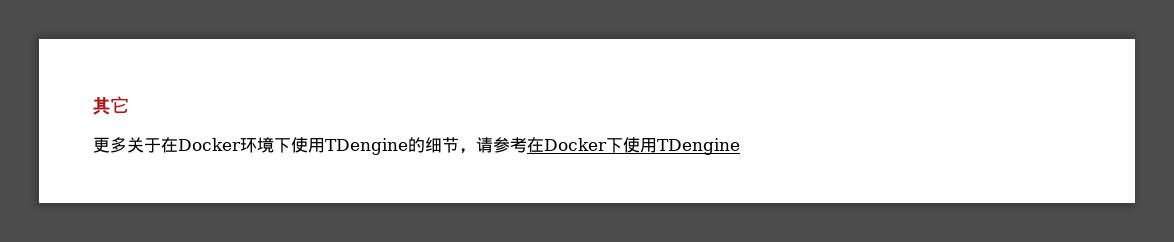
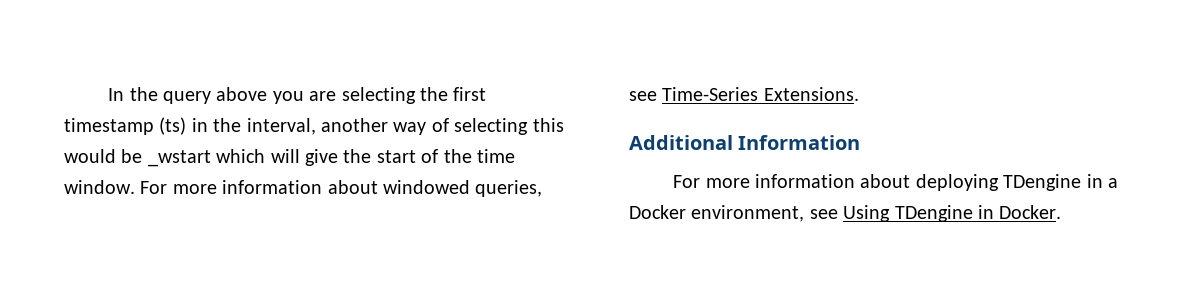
[93,96,129,115] [93,137,740,155] 其它 // 更多关于在Docker环境下使用TDengine的细节，请参考在Docker下使用TDengine -> [108,87,487,104] [64,117,564,135] [64,149,515,167] [64,180,543,197] [629,87,859,101] [629,135,861,150] [673,174,1118,191] [629,205,1062,222] In the query above you are selecting the first timestamp (ts) in the interval, another way of selecting this would be _wstart which will give the start of the time window. For more information about windowed queries, see Time-Series Extensions. // Additional Information // For more information about deploying TDengine in a Docker environment, see Using TDengine in Docker.

